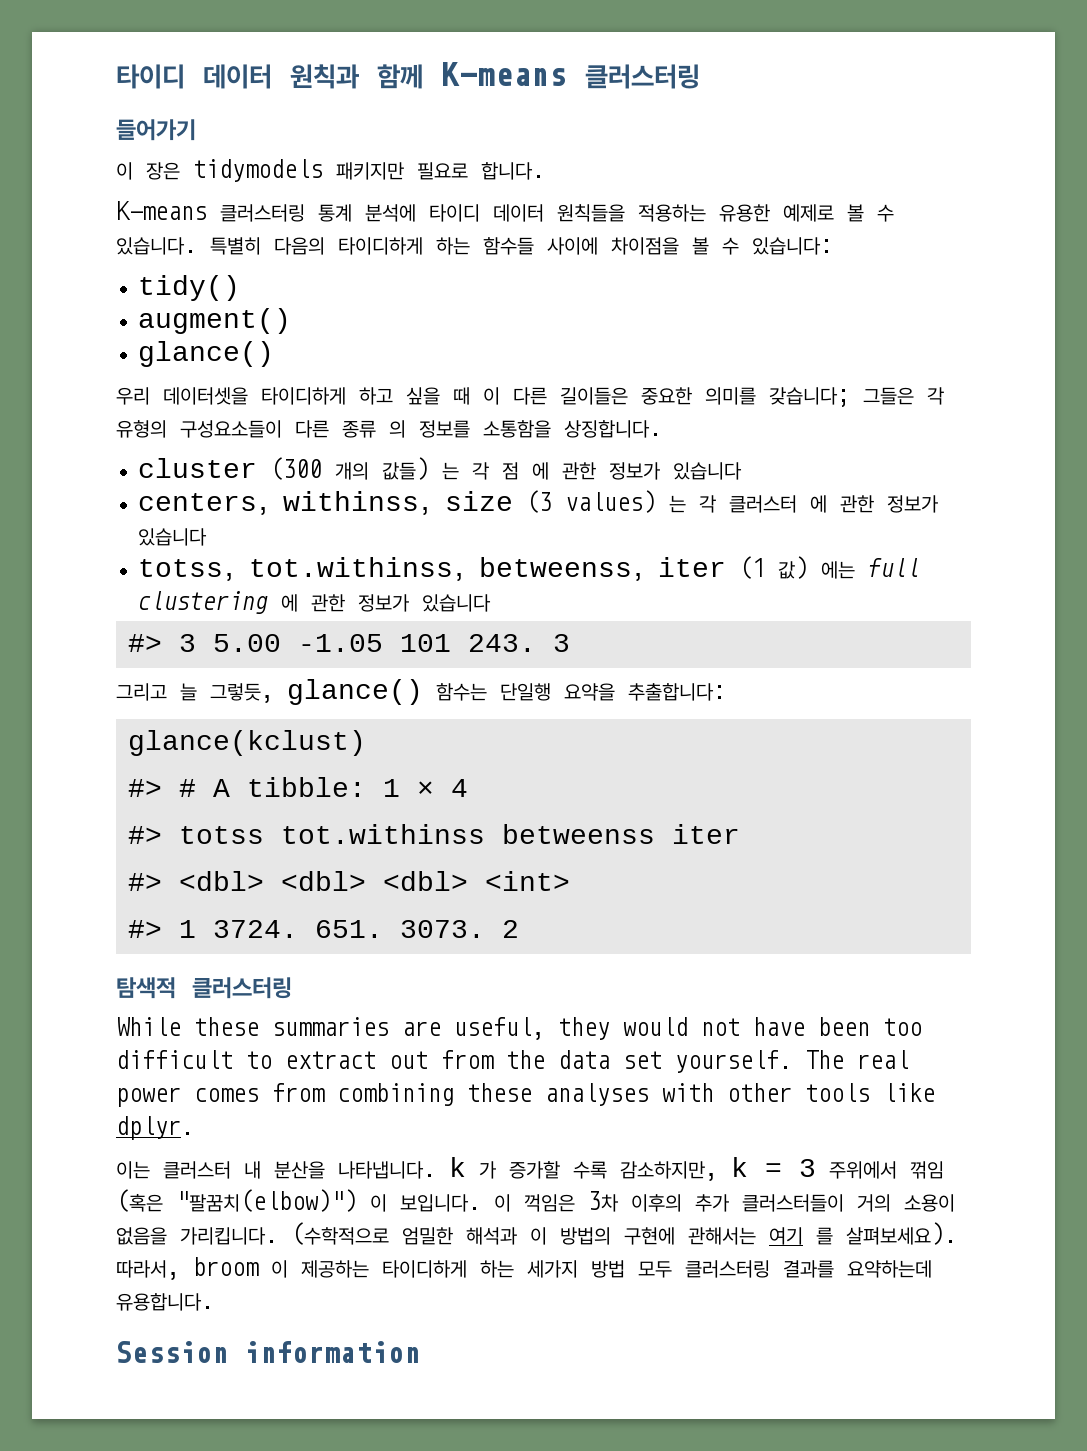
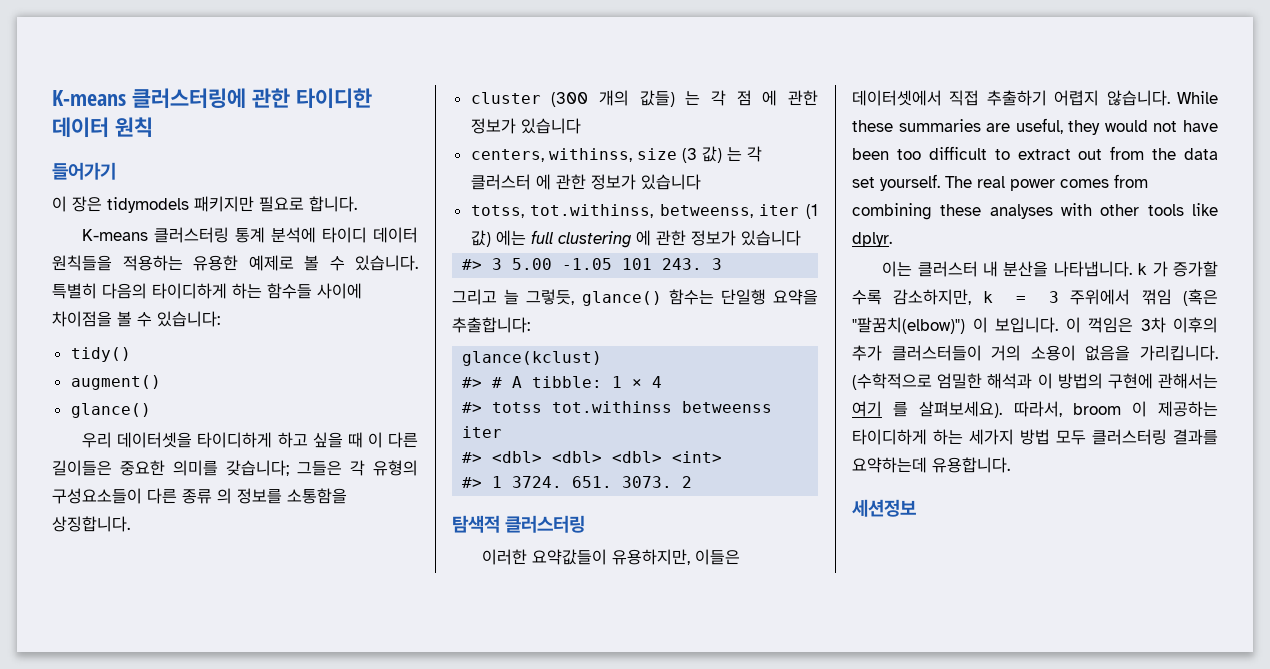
[116,62,700,89] 타이디 데이터 원칙과 함께 K-means 클러스터링 -> [52,88,372,109] [52,117,153,138] K-means 클러스터링에 관한 타이디한 데이터 원칙
[565,490,656,513] values) -> [701,146,722,163] 값)
(292, 988) none -> [482,549,741,565] [852,90,1170,106] 이러한 요약값들이 유용하지만, 이들은 데이터셋에서 직접 추출하기 어렵지 않습니다.
[116,1341,420,1363] Session information -> [852,499,916,517] 세션정보

